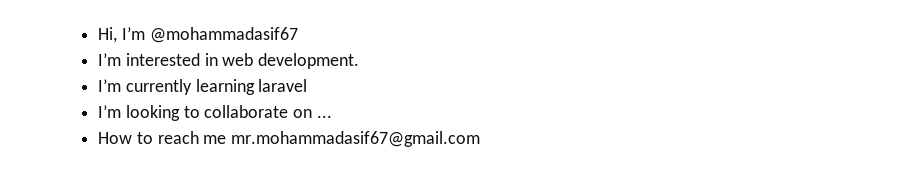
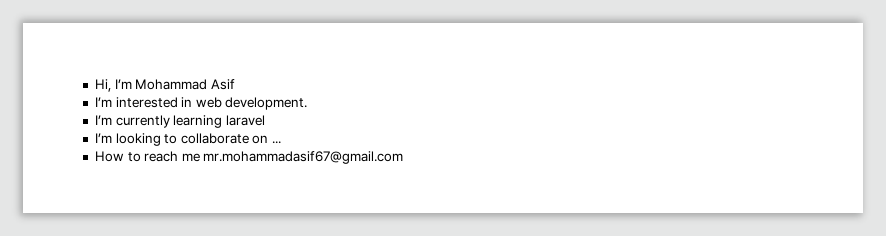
[149,27,298,43] @mohammadasif67 -> [135,79,235,90] Mohammad Asif

